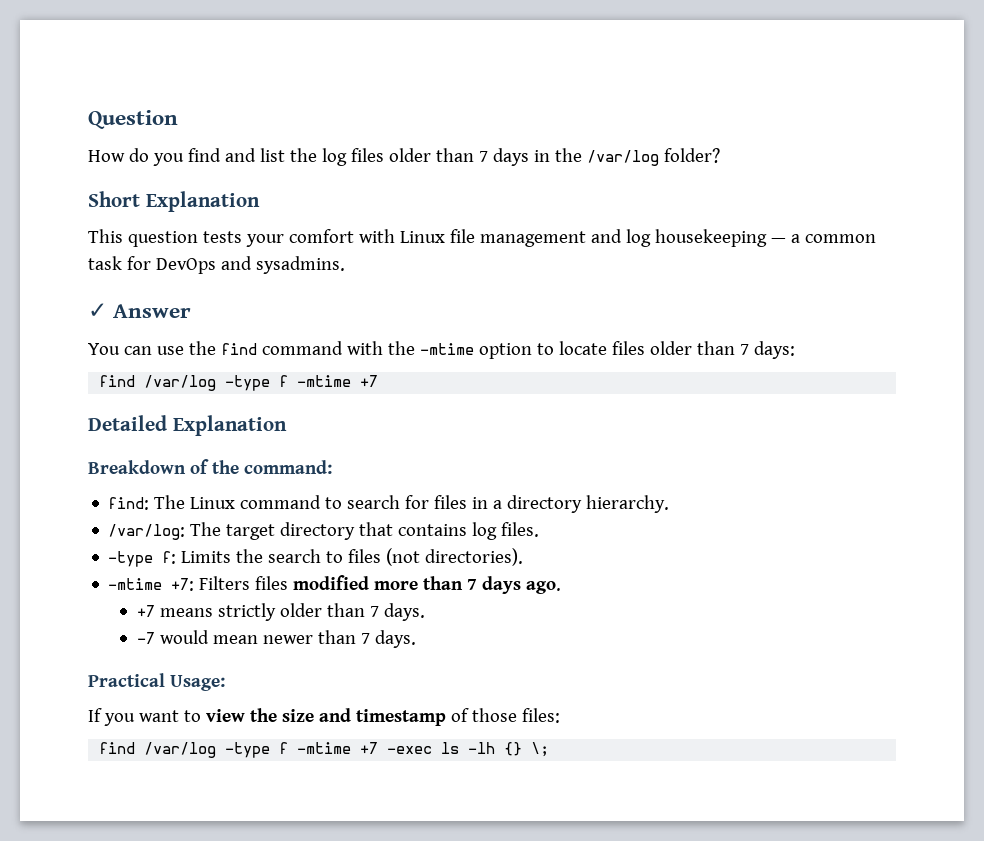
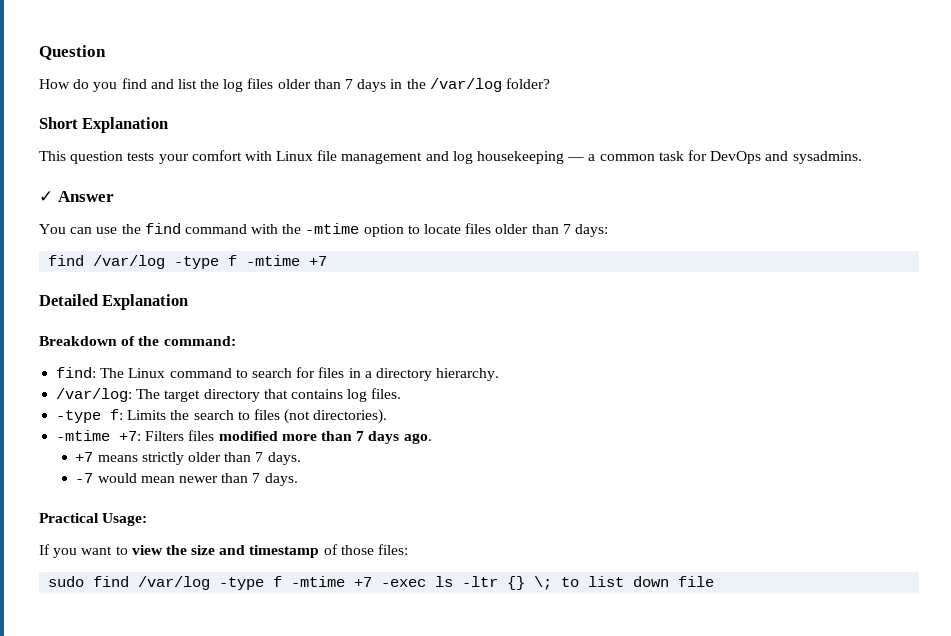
(560, 715) none -> [48,576,85,587] sudo
[468,742,496,754] -lh -> [462,576,499,587] -ltr
(550, 749) none -> [561,576,715,587] to list down file

